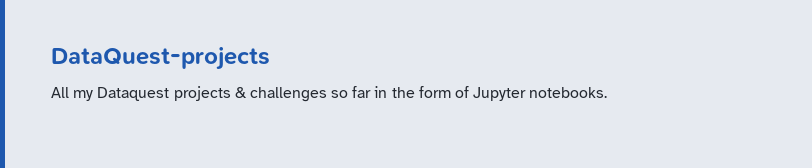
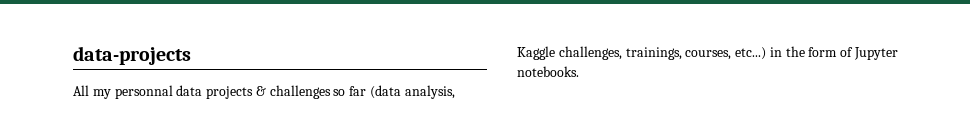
[51,47,270,70] DataQuest-projects -> [73,46,191,65] data-projects
[97,87,170,101] Dataquest -> [114,85,203,99] personnal data
(372, 92) none -> [370,85,455,99] [517,46,767,60] (data analysis, Kaggle challenges, trainings, courses, etc...)

